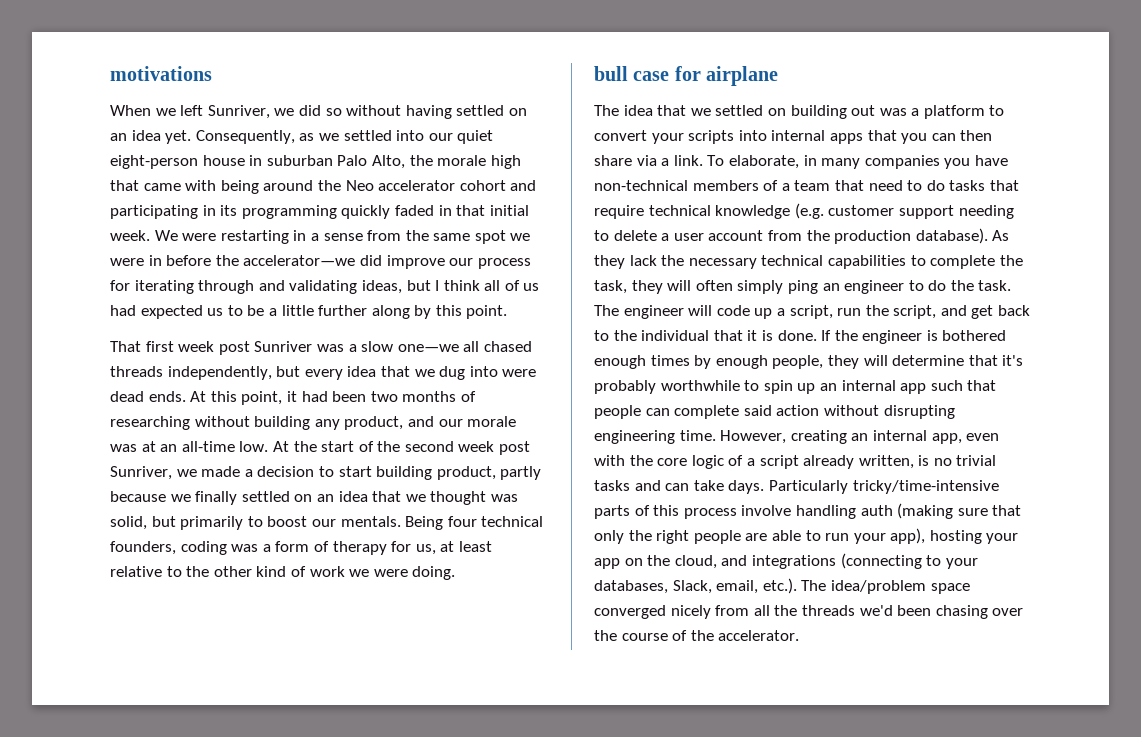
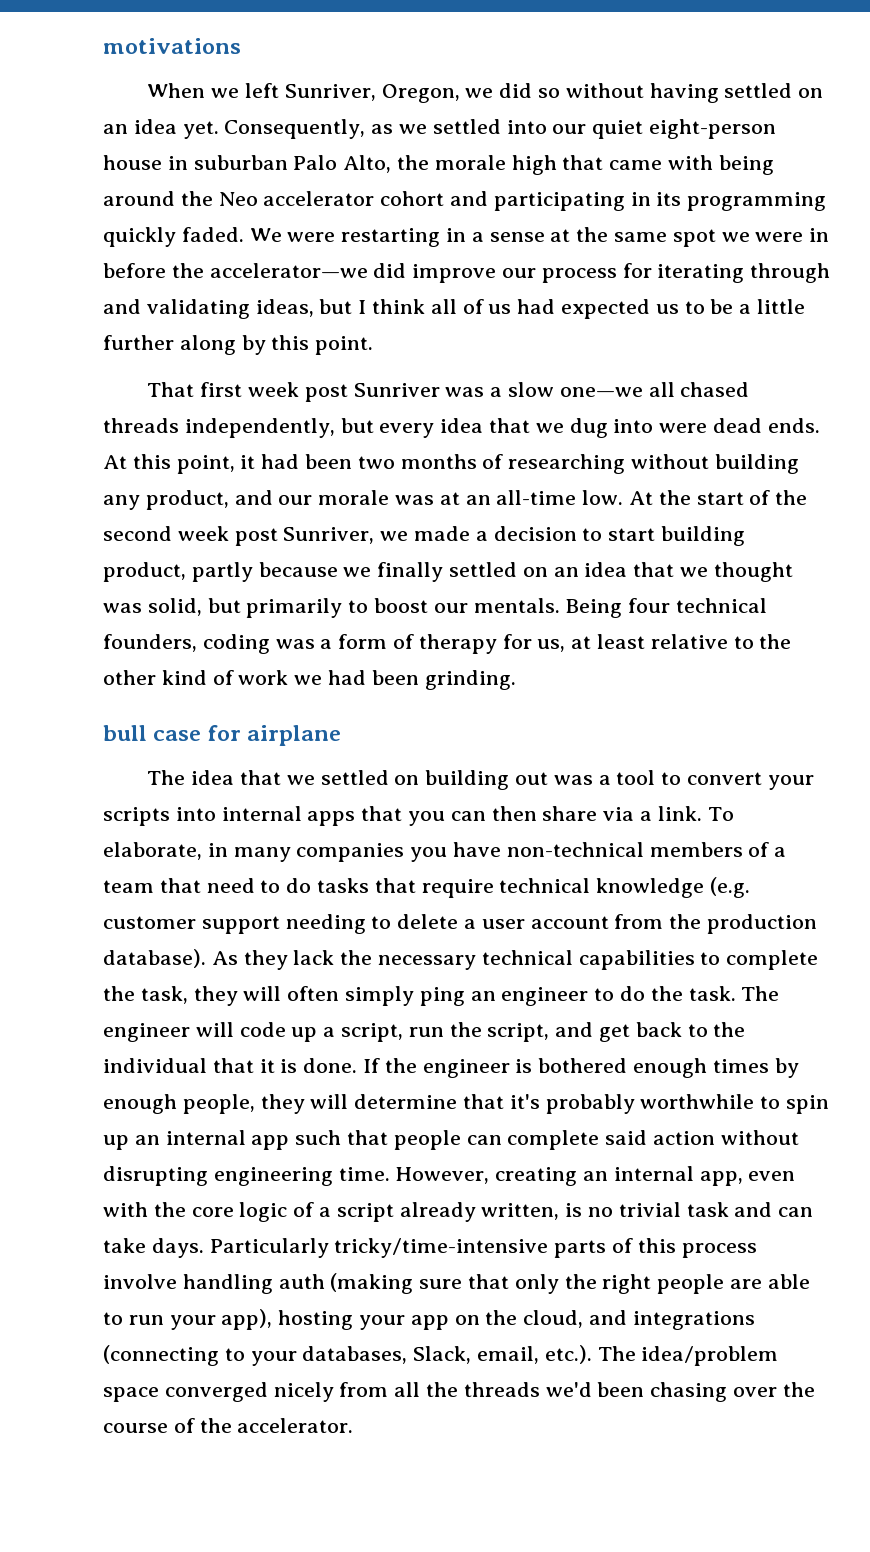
(270, 112) none -> [381,84,460,103] Oregon,
[394,205,529,216] [110,230,150,241] faded in that initial week. -> [181,227,244,242] faded.
[367,230,402,241] from -> [550,229,571,242] at
[373,566,456,580] were doing. -> [328,670,516,690] had been grinding.
[923,105,985,119] platform -> [616,770,656,785] tool
[594,480,630,491] tasks -> [686,1202,729,1217] task

